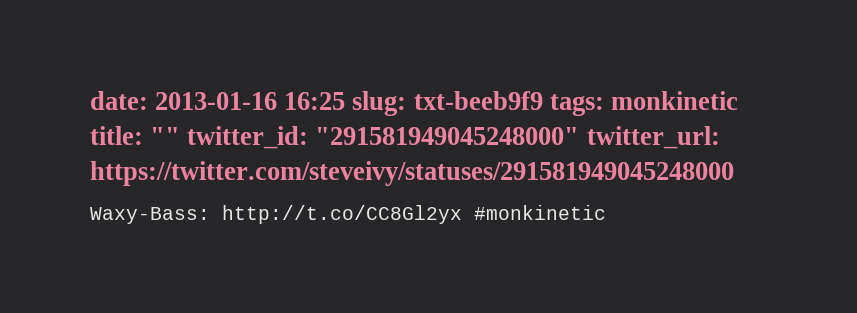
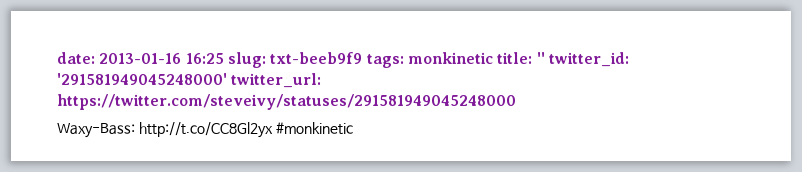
[150,126,580,149] "" twitter_id: "291581949045248000" -> [536,52,629,67] [57,73,227,85] '' twitter_id: '291581949045248000'

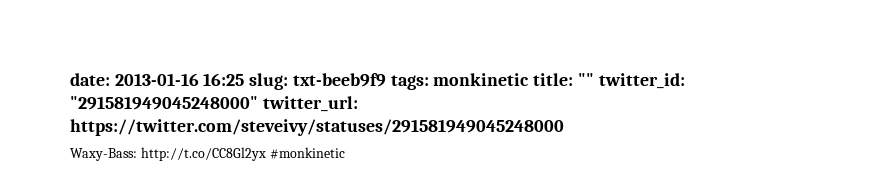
[536,52,629,67] [57,73,227,85] '' twitter_id: '291581949045248000' -> [577,73,685,89] [70,96,258,110] "" twitter_id: "291581949045248000"

